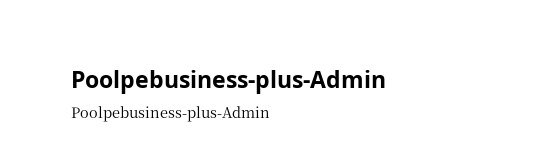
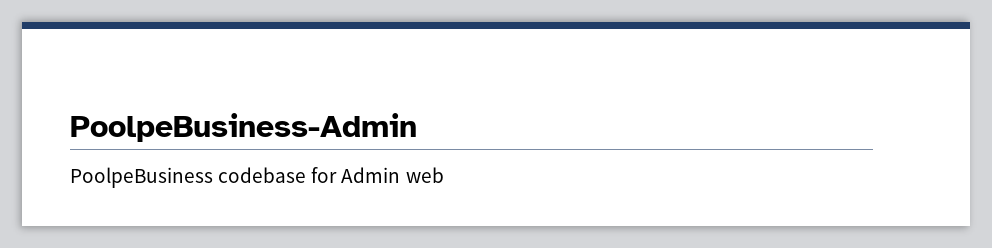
[71,70,386,94] [71,106,270,122] Poolpebusiness-plus-Admin // Poolpebusiness-plus-Admin -> [70,113,417,142] [70,167,444,188] PoolpeBusiness-Admin // PoolpeBusiness codebase for Admin web

